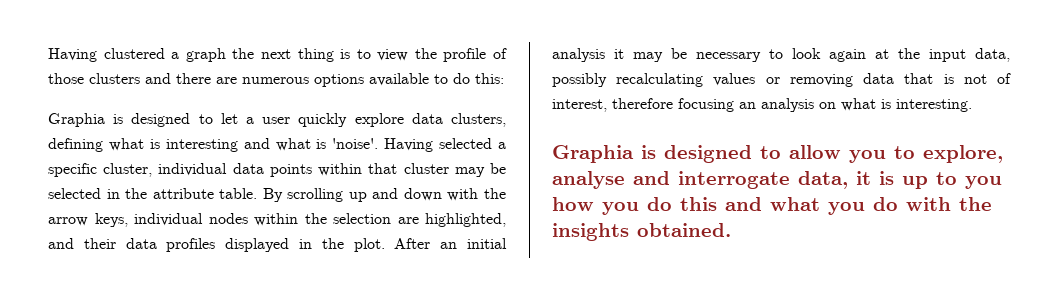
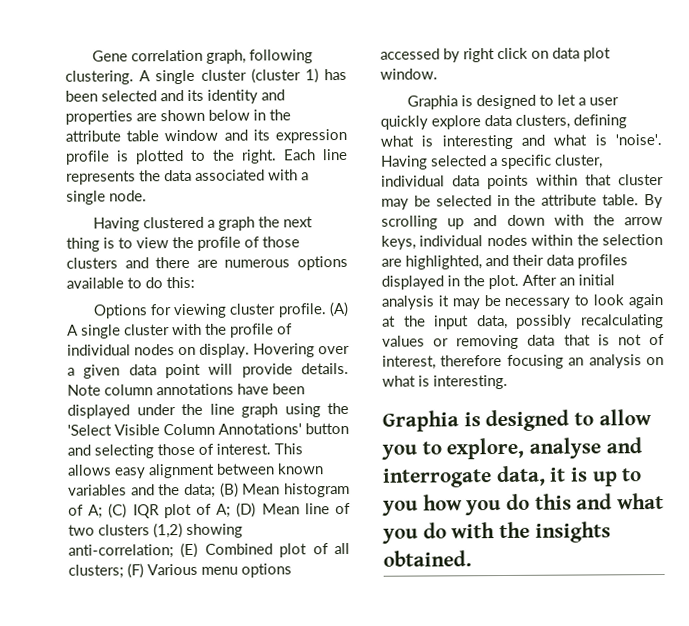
(48, 55) none -> [91,49,313,64] [65,68,347,85] [65,89,285,104] [65,109,291,125] [65,128,347,144] [65,148,348,165] [66,169,309,185] [66,190,147,205] Gene correlation graph, following clustering. A single cluster (cluster 1) has been selected and its identity and properties are shown below in the attribute table window and its expression profile is plotted to the right. Each line represents the data associated with a single node. //
(504, 78) none -> [92,301,349,319] [67,323,293,339] [67,343,350,358] [67,362,349,379] [67,383,305,396] [67,402,349,419] [67,422,349,436] [67,443,303,459] [67,463,324,479] [68,482,350,499] [68,502,351,519] [68,523,243,539] [68,542,350,559] [68,563,292,579] [380,47,611,63] [380,68,438,80] // Options for viewing cluster profile. (A) A single cluster with the profile of individual nodes on display. Hovering over a given data point will provide details. Note column annotations have been displayed under the line graph using the 'Select Visible Column Annotations' button and selecting those of interest. This allows easy alignment between known variables and the data; (B) Mean histogram of A; (C) IQR plot of A; (D) Mean line of two clusters (1,2) showing anti-correlation; (E) Combined plot of all clusters; (F) Various menu options accessed by right click on data plot window.

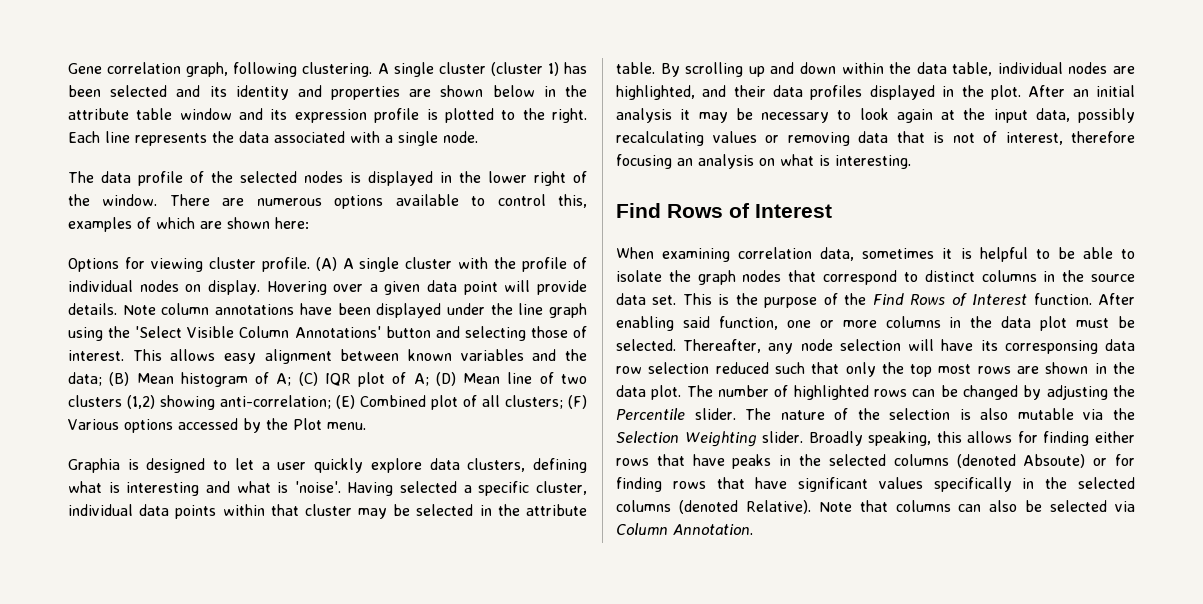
[92,216,313,232] [66,236,300,252] [66,256,191,269] Having clustered a graph the next thing is to view the profile of those clusters and there -> [68,171,587,186] [68,194,210,206] The data profile of the selected nodes is displayed in the lower right of the window. There
[145,276,195,289] do this: -> [497,194,587,208] [68,217,309,232] control this, examples of which are shown here:
[201,566,238,575] menu -> (119, 424) none
[463,47,611,63] [380,68,438,80] right click on data plot window. -> [266,418,366,430] the Plot menu.
[553,214,663,226] [381,234,663,250] with the arrow keys, individual nodes within the selection -> [841,62,1108,76] within the data table, individual nodes
[382,409,652,432] [381,437,642,460] [382,465,643,488] [382,492,665,516] [382,521,611,544] [383,550,472,567] Graphia is designed to allow you to explore, analyse and interrogate data, it is up to you how you do this and what you do with the insights obtained. -> [616,203,832,218] [616,247,1135,262] [616,270,1135,285] [616,293,1135,308] [616,316,1135,331] [616,339,1135,354] [616,362,1135,377] [616,385,1135,400] [616,408,1135,420] [616,431,1135,447] [616,454,1135,469] [616,477,1135,492] [616,500,1135,514] [616,523,753,535] Find Rows of Interest // When examining correlation data, sometimes it is helpful to be able to isolate the graph nodes that correspond to distinct columns in the source data set. This is the purpose of the Find Rows of Interest function. After enabling said function, one or more columns in the data plot must be selected. Thereafter, any node selection will have its corresponsing data row selection reduced such that only the top most rows are shown in the data plot. The number of highlighted rows can be changed by adjusting the Percentile slider. The nature of the selection is also mutable via the Selection Weighting slider. Broadly speaking, this allows for finding either rows that have peaks in the selected columns (denoted Absoute) or for finding rows that have significant values specifically in the selected columns (denoted Relative). Note that columns can also be selected via Column Annotation.

